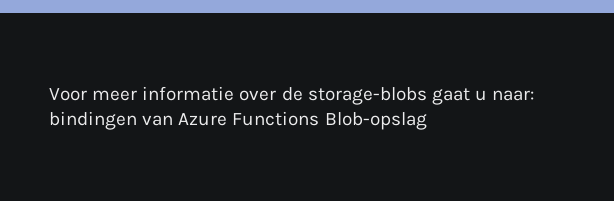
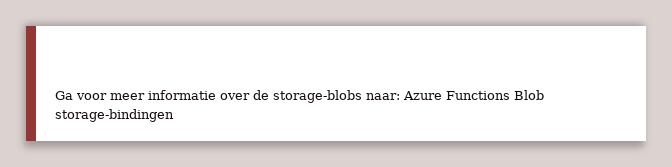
[49,88,87,101] Voor -> [55,91,107,100] Ga voor
[431,88,535,105] [49,111,427,130] gaat u naar: bindingen van Azure Functions Blob-opslag -> [366,90,544,100] [55,109,174,122] naar: Azure Functions Blob storage-bindingen

